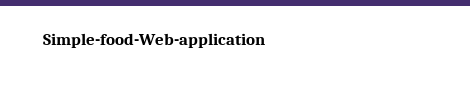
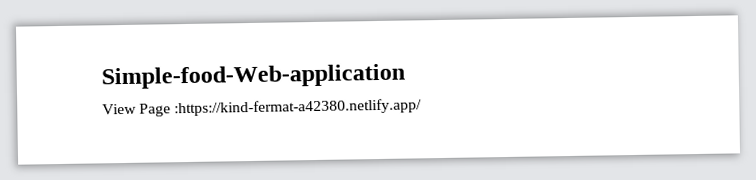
(265, 40) none -> [102,98,423,117] // View Page :https://kind-fermat-a42380.netlify.app/

